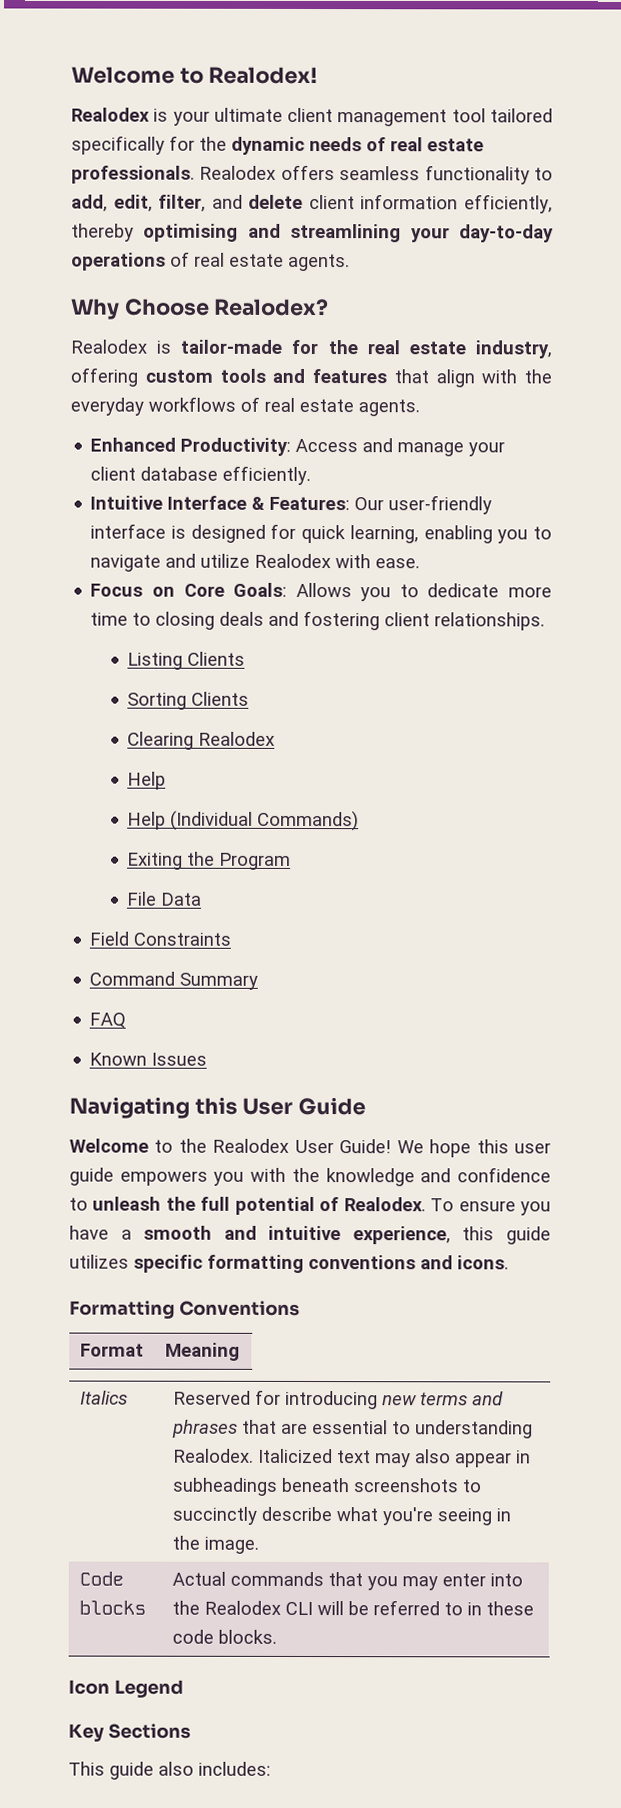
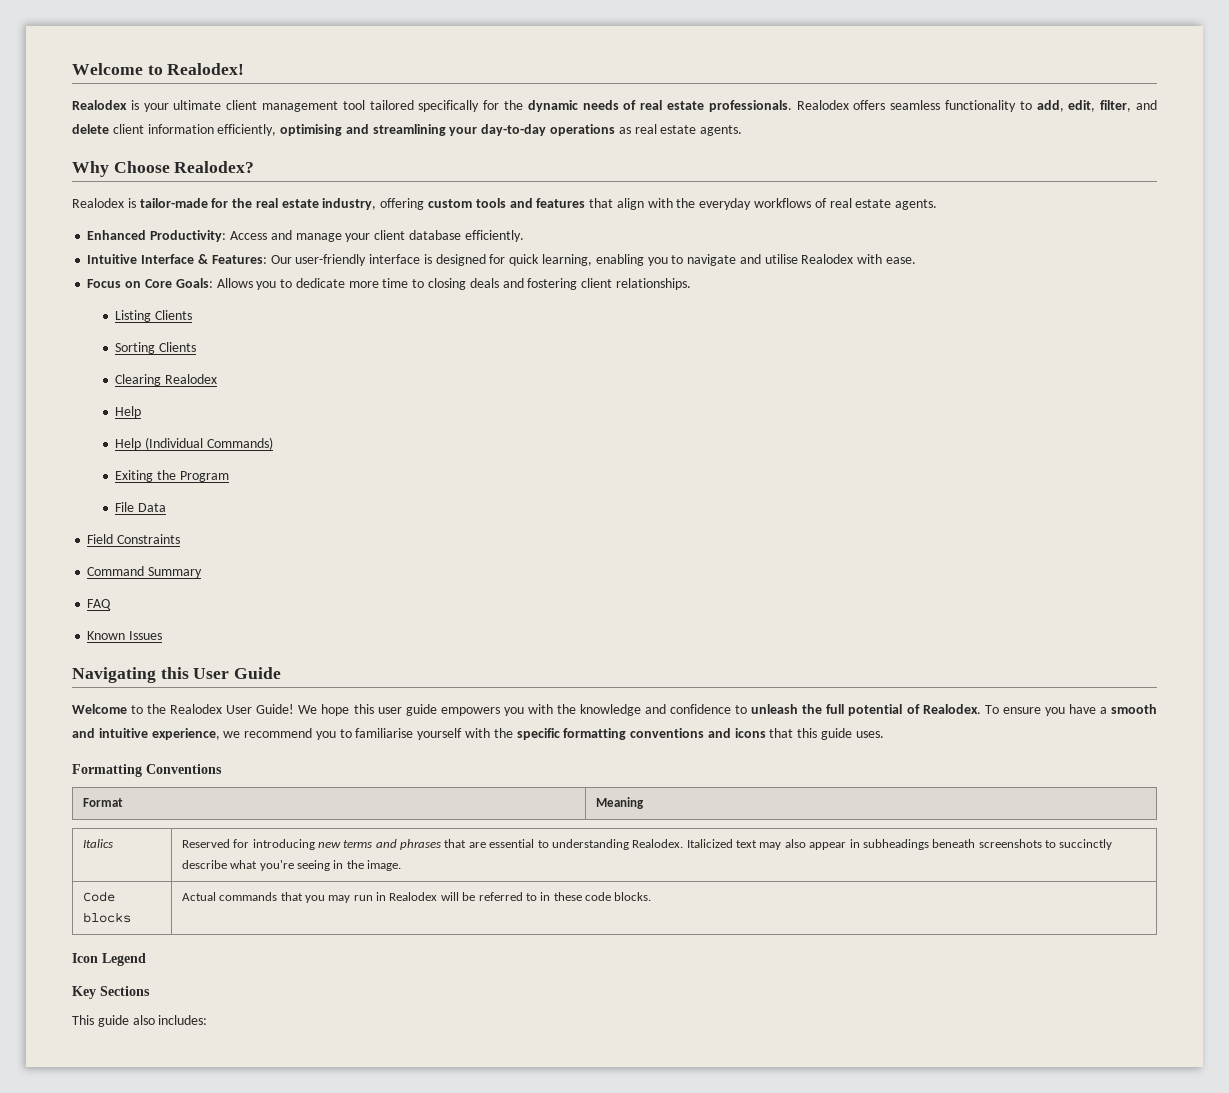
[71,223,134,242] thereby -> (277, 130) none
[170,251,190,267] of -> [618,127,631,134] as
[200,553,251,568] utilize -> [764,254,798,264] utilise
[462,1226,551,1245] [69,1254,509,1273] this guide utilizes specific formatting conventions and icons. -> [223,728,884,740] we recommend you to familiarise yourself with the specific formatting conventions and icons that this guide uses.
[441,1573,523,1587] [171,1600,313,1616] enter into the Realodex CLI -> [353,892,438,901] run in Realodex

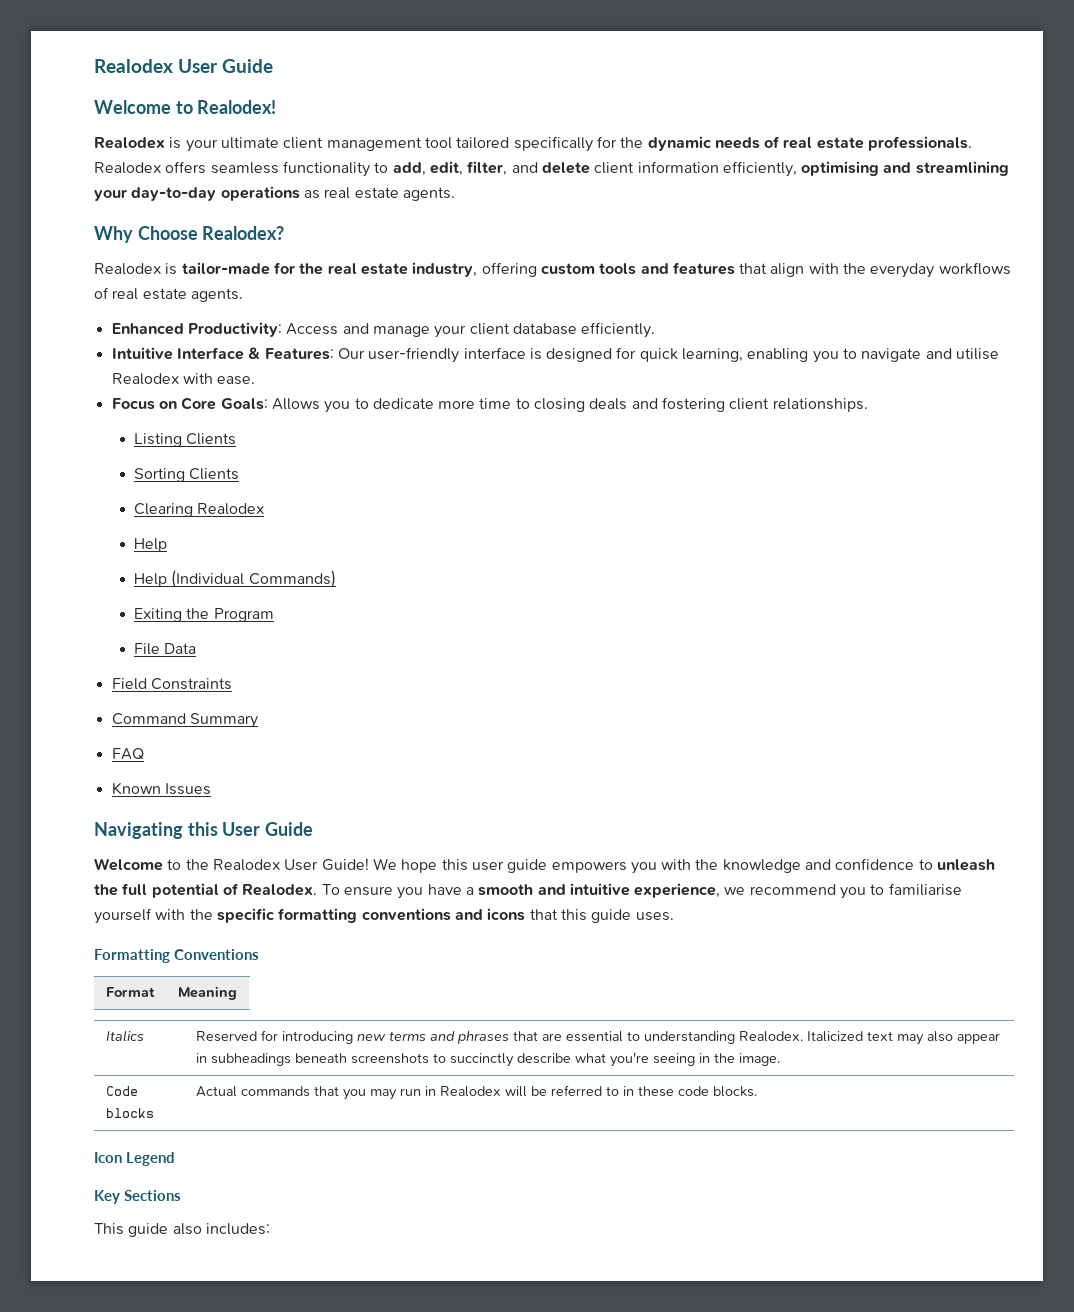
(72, 69) none -> [94,59,274,73] Realodex User Guide //

